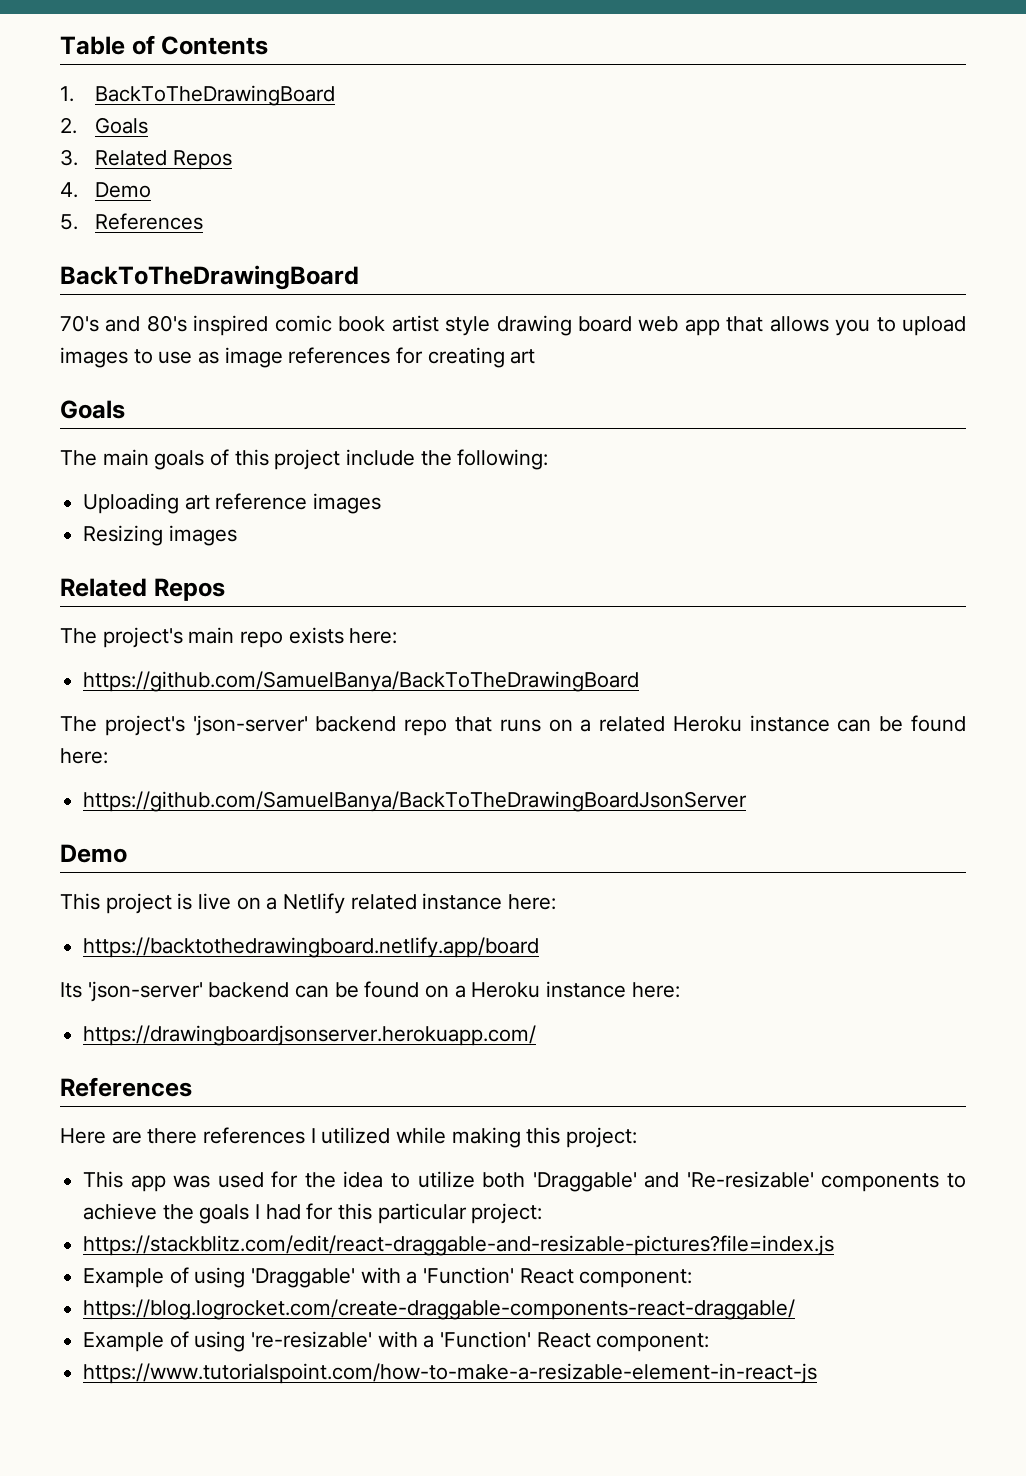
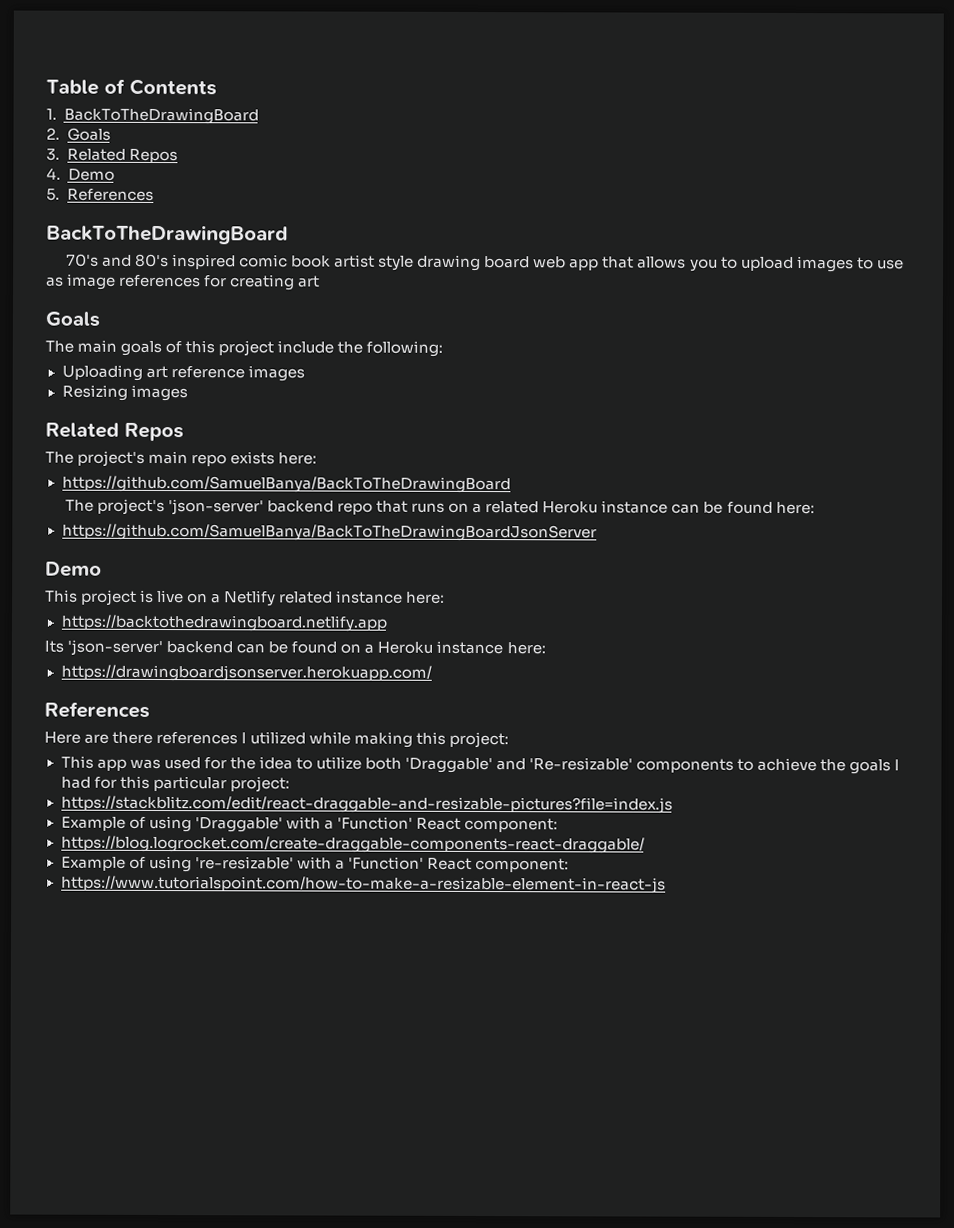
[83,937,540,958] https://backtothedrawingboard.netlify.app/board -> [60,614,387,632] https://backtothedrawingboard.netlify.app

